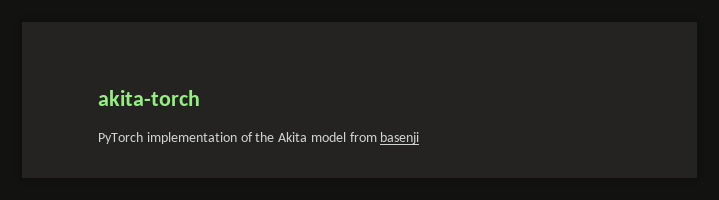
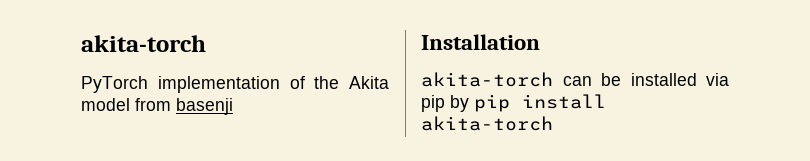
(420, 138) none -> [421,34,540,50] [421,72,729,87] [421,94,606,112] [421,116,553,131] // Installation // akita-torch can be installed via pip by pip install akita-torch

